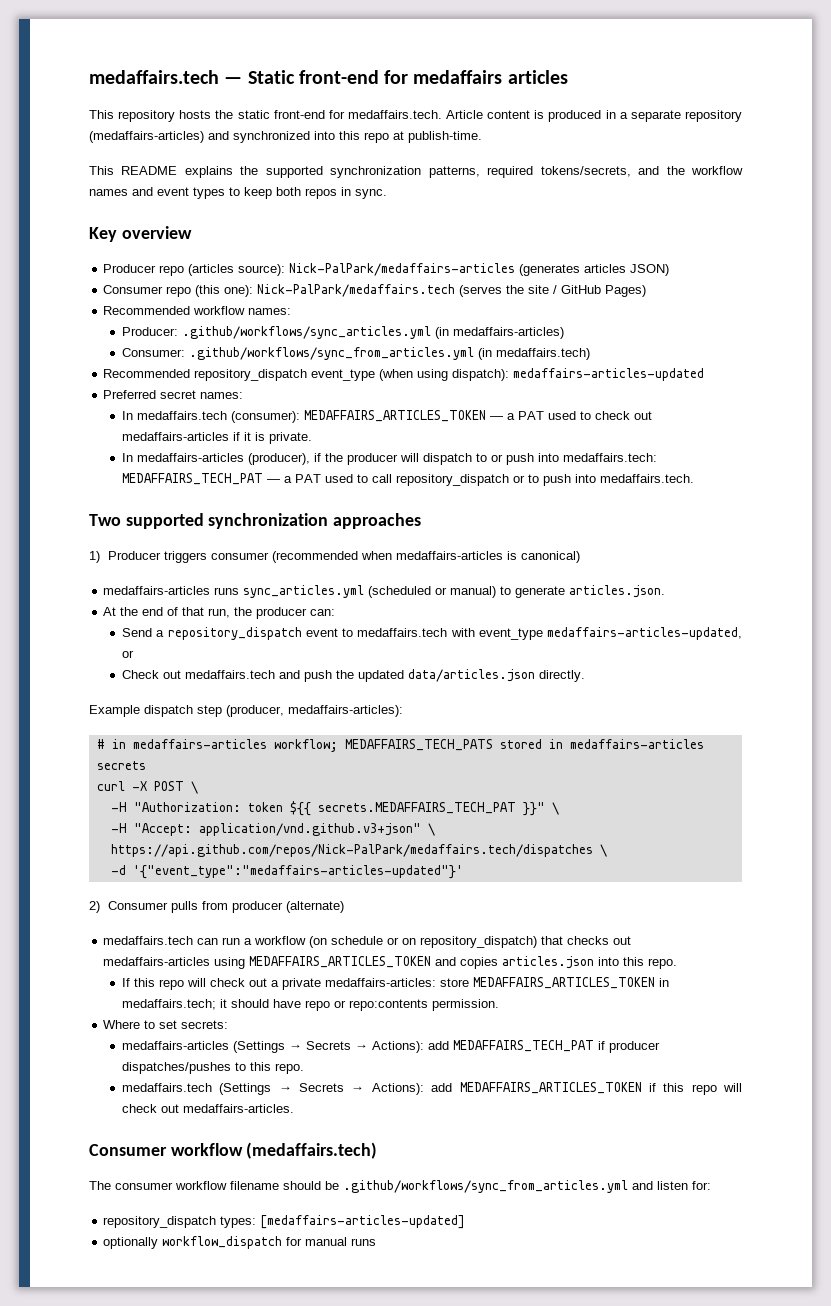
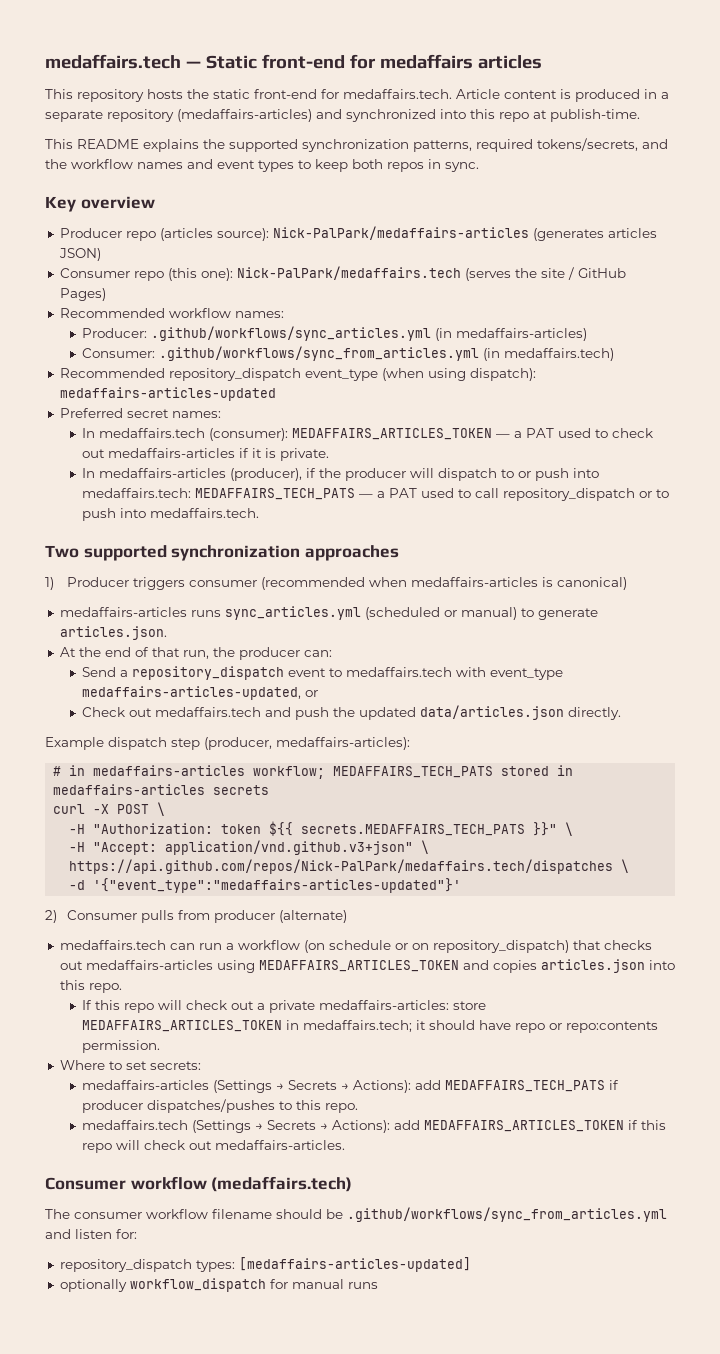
[122,473,264,485] MEDAFFAIRS_TECH_PAT -> [194,488,355,500] MEDAFFAIRS_TECH_PATS
[317,802,516,814] secrets.MEDAFFAIRS_TECH_PAT -> [301,824,526,836] secrets.MEDAFFAIRS_TECH_PATS
[453,1040,595,1052] MEDAFFAIRS_TECH_PAT -> [444,1080,605,1092] MEDAFFAIRS_TECH_PATS

